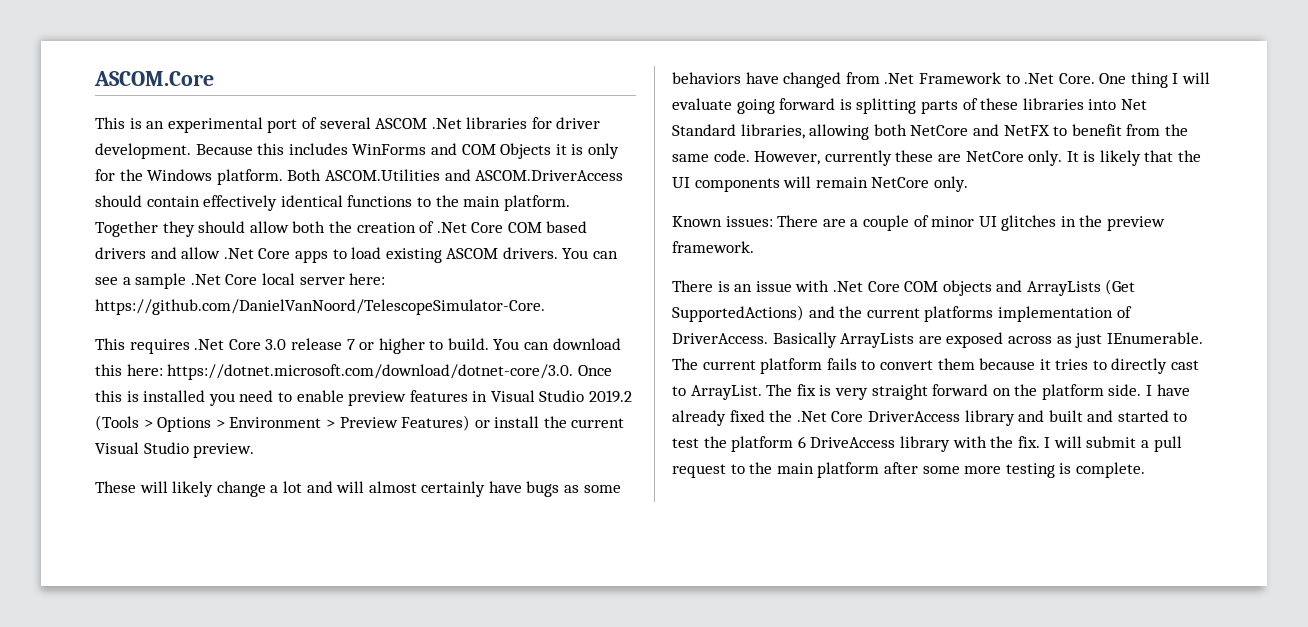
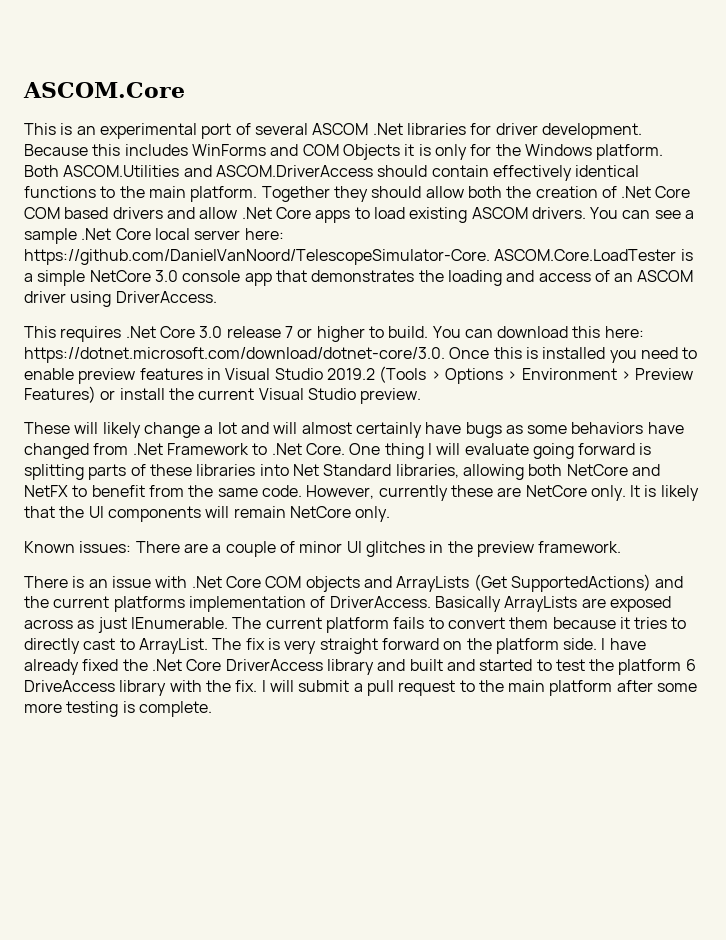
(545, 307) none -> [494,249,693,261] [24,270,694,286] [24,291,217,307] ASCOM.Core.LoadTester is a simple NetCore 3.0 console app that demonstrates the loading and access of an ASCOM driver using DriverAccess.

